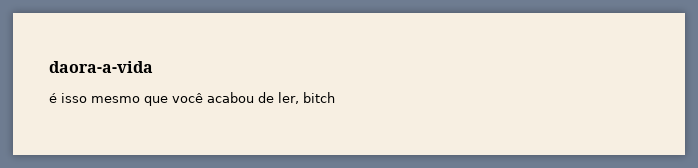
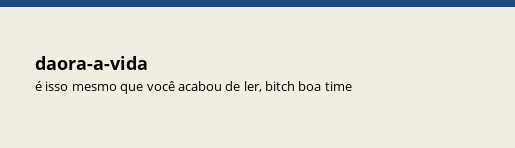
(335, 97) none -> [298,81,352,91] boa time

